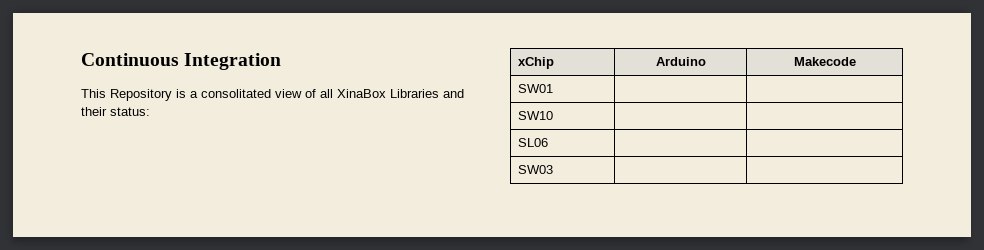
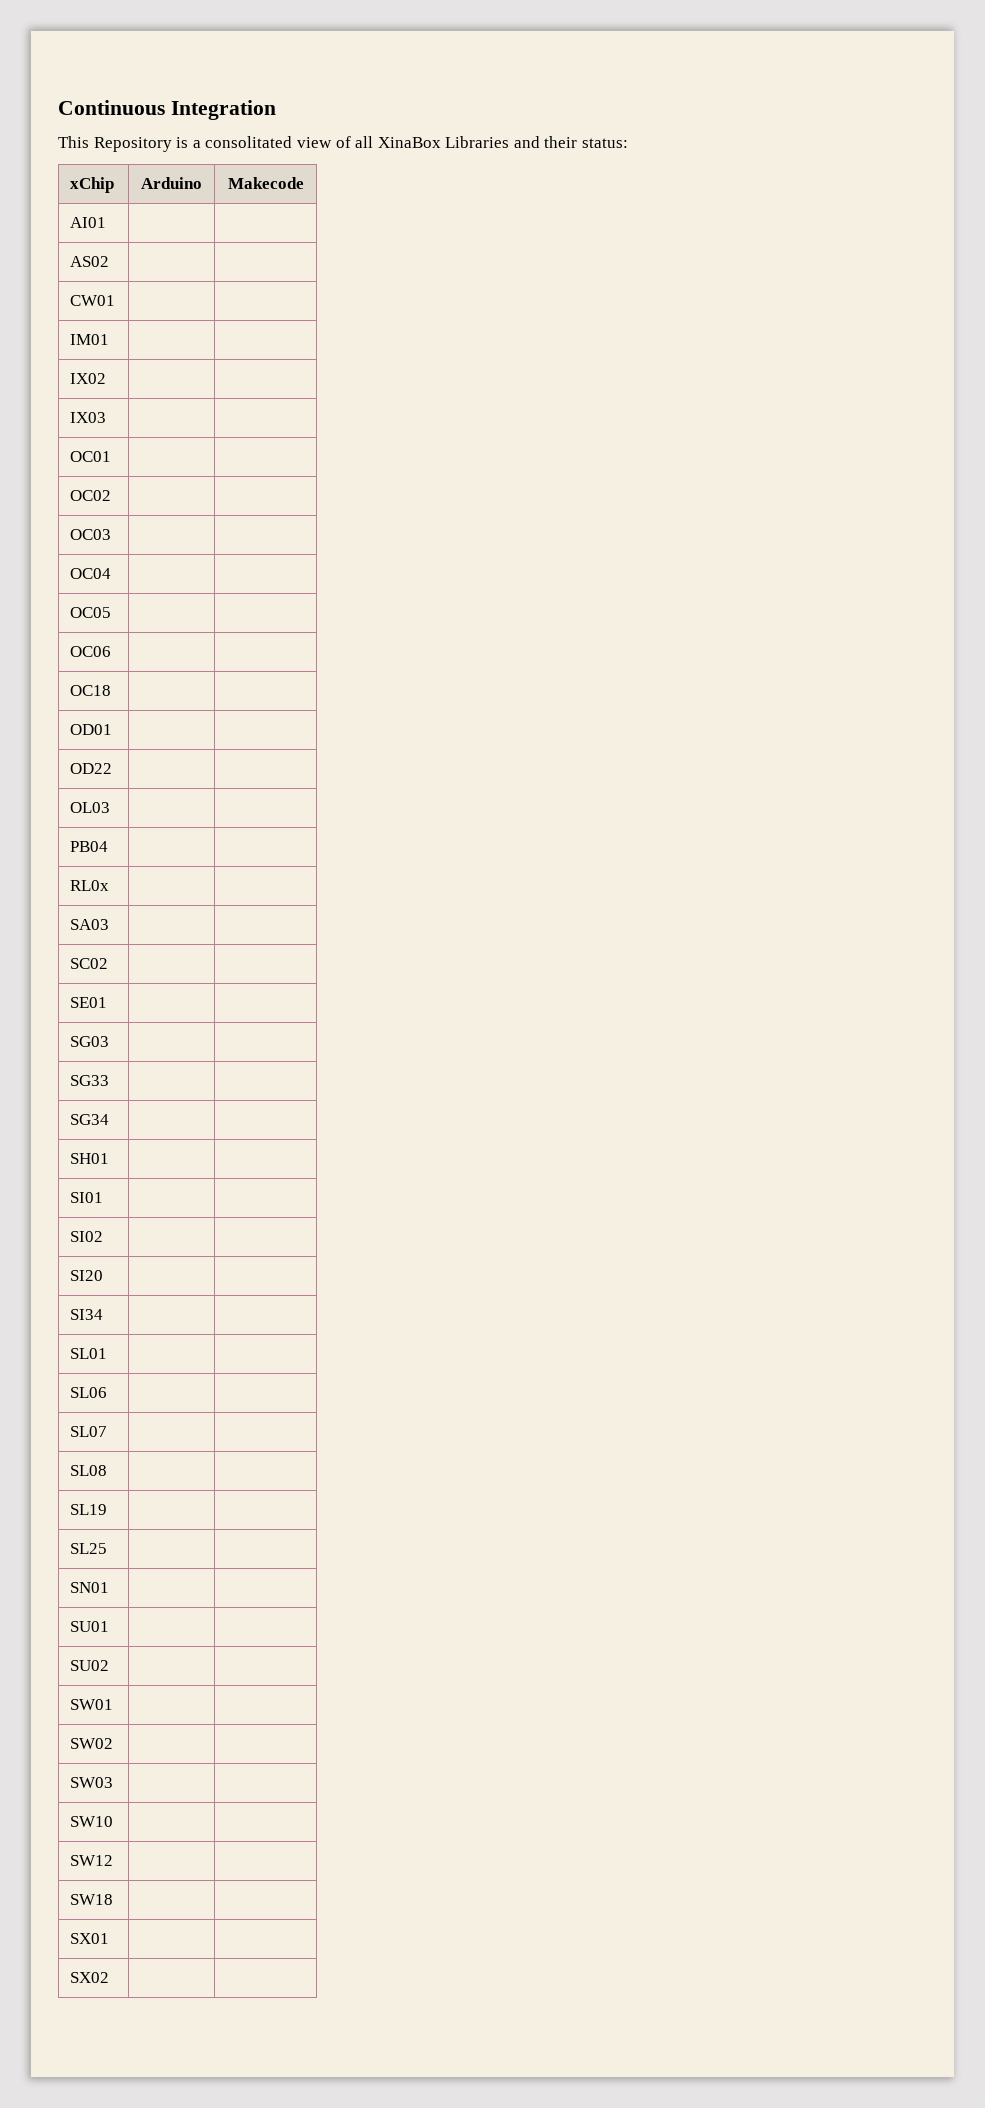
(856, 61) none -> [70,217,107,228] [70,256,110,267] [70,295,116,306] [70,334,110,345] [70,373,107,384] [70,412,107,423] [70,451,112,462] [70,490,112,501] [70,529,112,540] [70,568,112,579] [70,607,112,618] [70,646,112,657] [70,685,112,696] [70,724,113,735] [70,763,113,774] [70,802,111,813] [70,841,109,852] [70,880,110,891] [70,919,110,930] [70,958,109,969] [70,997,108,1008] [70,1036,110,1047] [70,1075,110,1086] [70,1114,110,1125] [70,1153,110,1164] [70,1192,104,1203] [70,1231,104,1242] [70,1270,104,1281] [70,1309,104,1320] [70,1348,108,1359] [70,1387,108,1398] [70,1426,108,1437] [70,1465,108,1476] [70,1504,108,1515] [70,1543,108,1554] [70,1582,110,1593] [70,1621,110,1632] [70,1660,110,1671] // AI01 | | // AS02 | | // CW01 | | // IM01 | | // IX02 | | // IX03 | | // OC01 | | // OC02 | | // OC03 | | // OC04 | | // OC05 | | // OC06 | | // OC18 | | // OD01 | | // OD22 | | // OL03 | | // PB04 | | // RL0x | | // SA03 | | // SC02 | | // SE01 | | // SG03 | | // SG33 | | // SG34 | | // SH01 | | // SI01 | | // SI02 | | // SI20 | | // SI34 | | // SL01 | | // SL06 | | // SL07 | | // SL08 | | // SL19 | | // SL25 | | // SN01 | | // SU01 | | // SU02 | |
(553, 88) none -> [70,1738,114,1749] [70,1777,114,1788] // SW02 | | // SW03 | |
[517,138,548,147] [517,165,553,174] SL06 | | // SW03 -> [70,1855,114,1866] [70,1894,114,1905] [70,1933,110,1944] [70,1972,110,1983] SW12 | | // SW18 | | // SX01 | | // SX02

